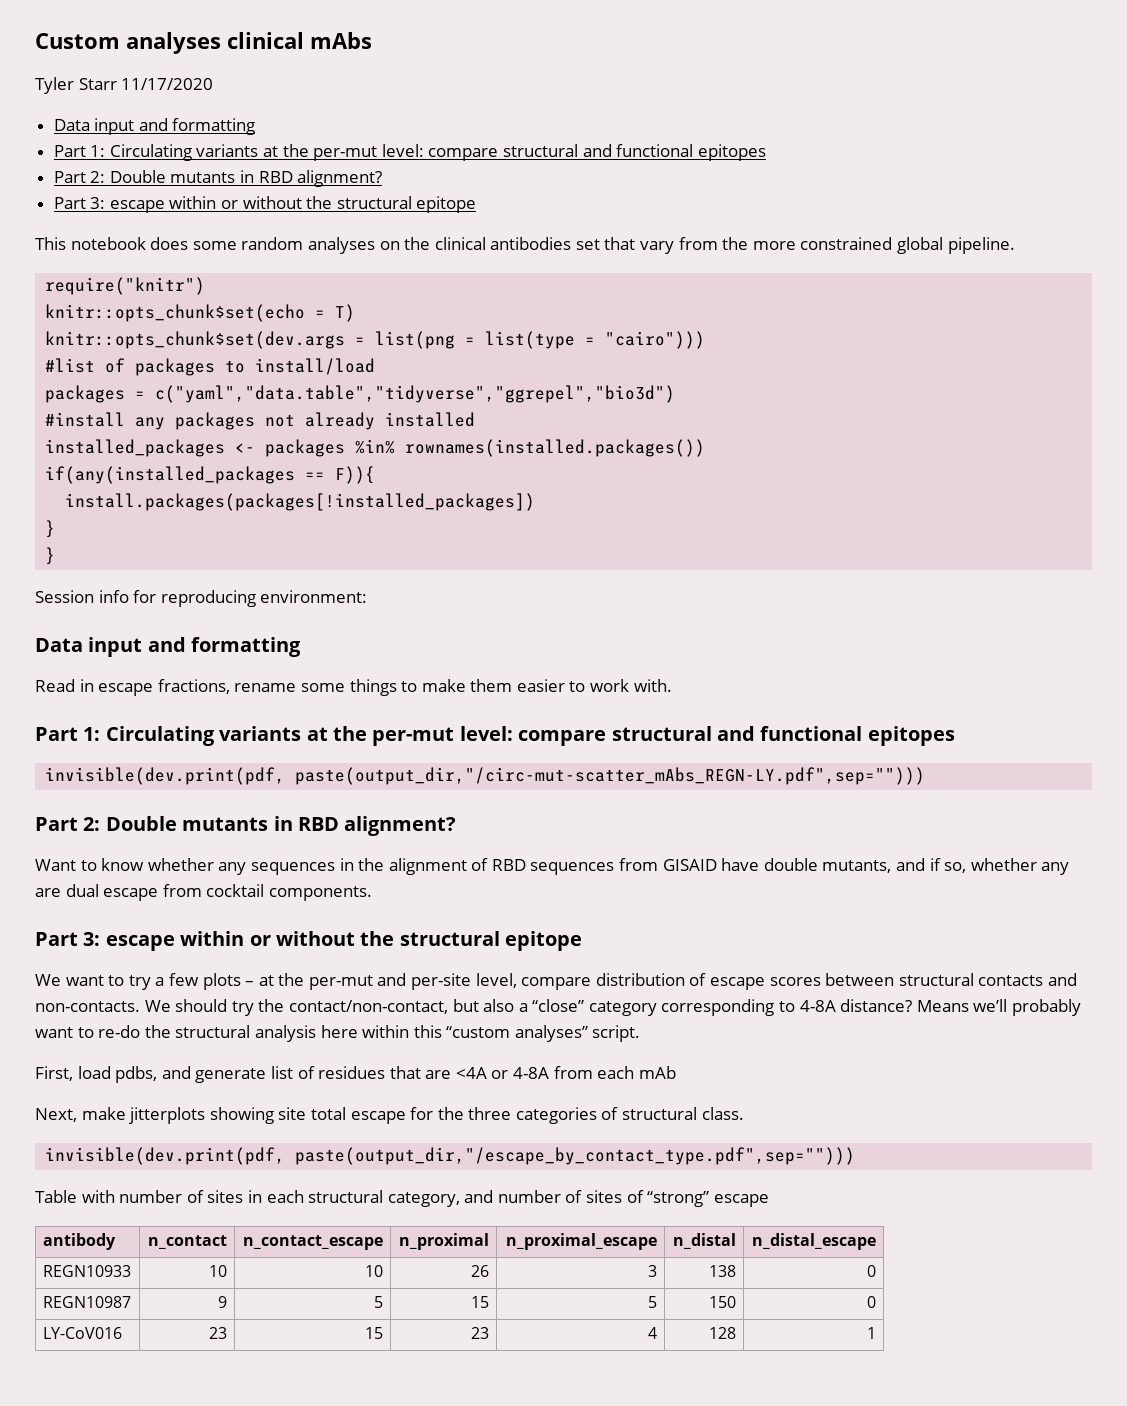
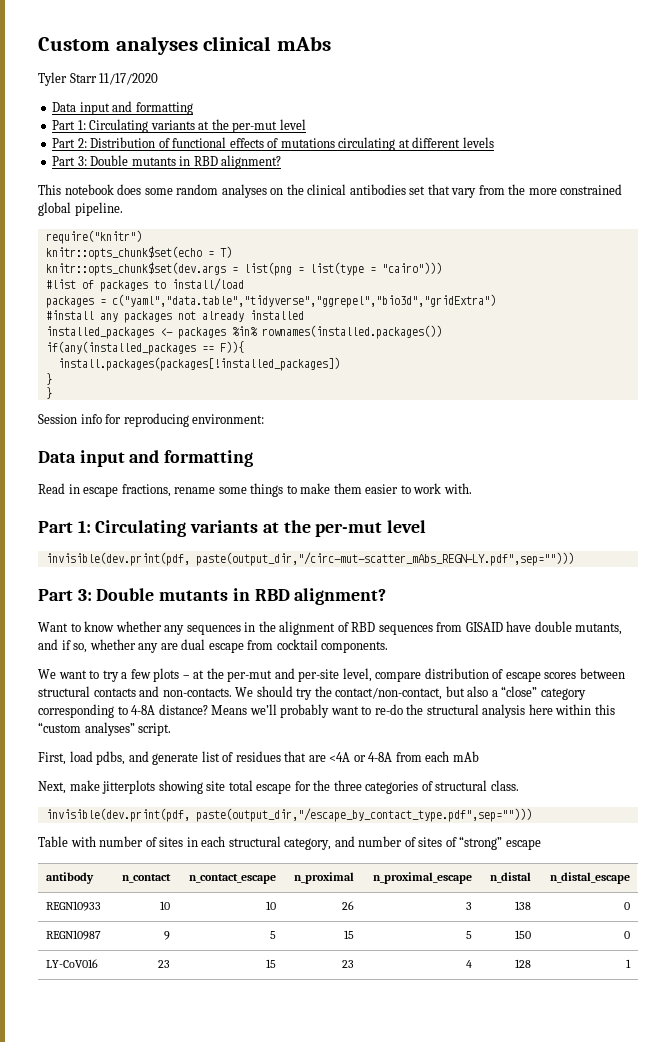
[381,144,766,161] [53,170,383,187] [53,196,477,213] level: compare structural and functional epitopes // Part 2: Double mutants in RBD alignment? // Part 3: escape within or without the structural epitope -> [279,119,306,130] [52,137,494,151] [52,155,282,169] level // Part 2: Distribution of functional effects of mutations circulating at different levels // Part 3: Double mutants in RBD alignment?
[155,385,676,403] c("yaml","data.table","tidyverse","ggrepel","bio3d") -> [111,294,496,308] c("yaml","data.table","tidyverse","ggrepel","bio3d","gridExtra")
[459,726,955,746] level: compare structural and functional epitopes -> [387,520,427,533] level
[83,817,101,831] 2: -> [77,589,92,601] 3:
[35,931,583,951] // Part 3: escape within or without the structural epitope -> (389, 647) none

